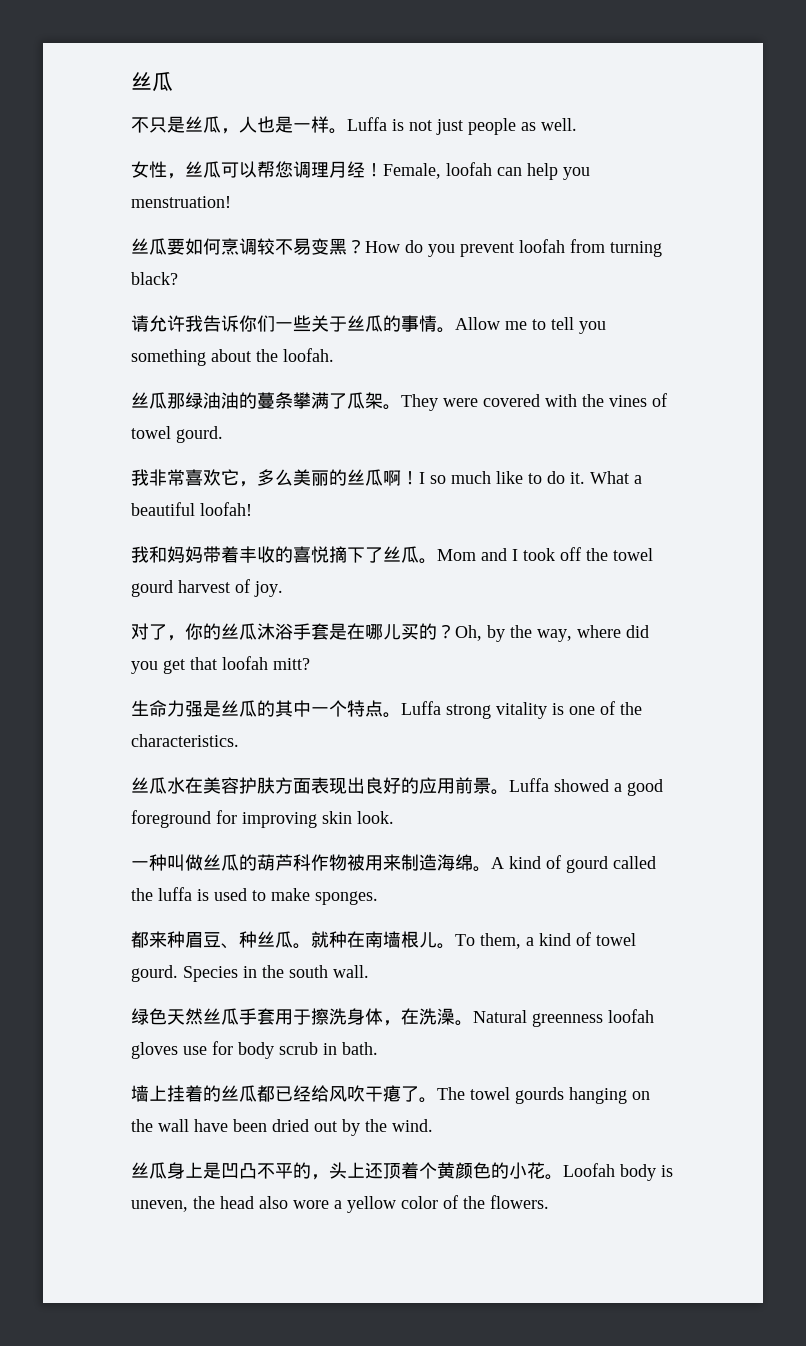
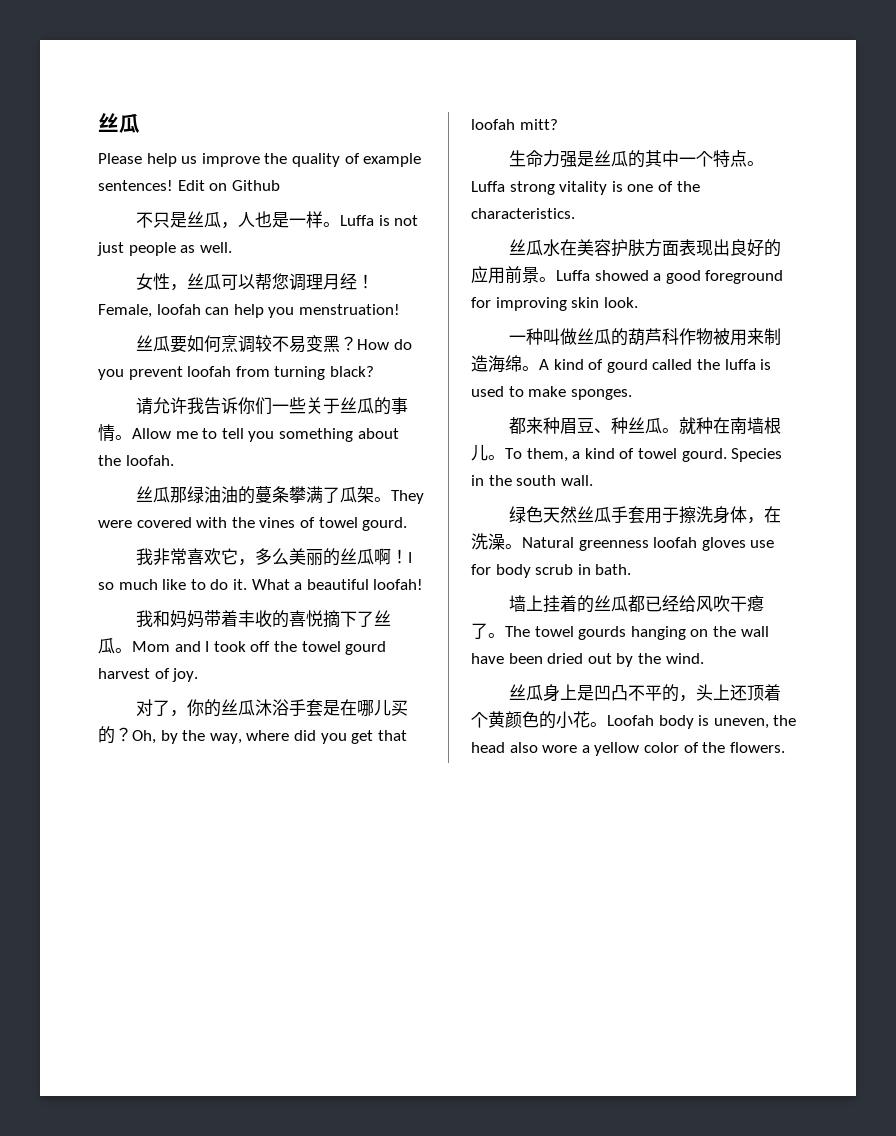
[131,72,173,92] 丝瓜 -> [98,113,140,133] [98,153,422,167] [98,180,280,191] 丝瓜 // Please help us improve the quality of example sentences! Edit on Github

